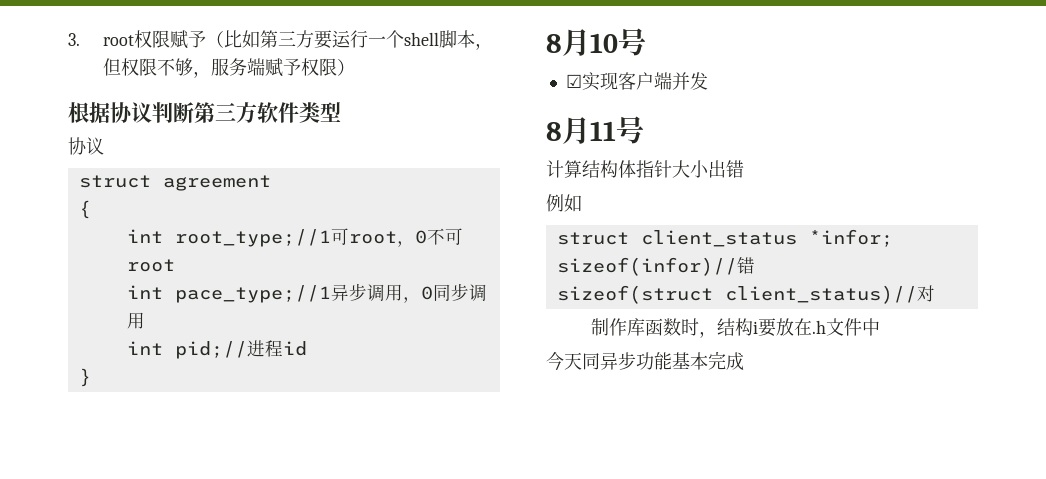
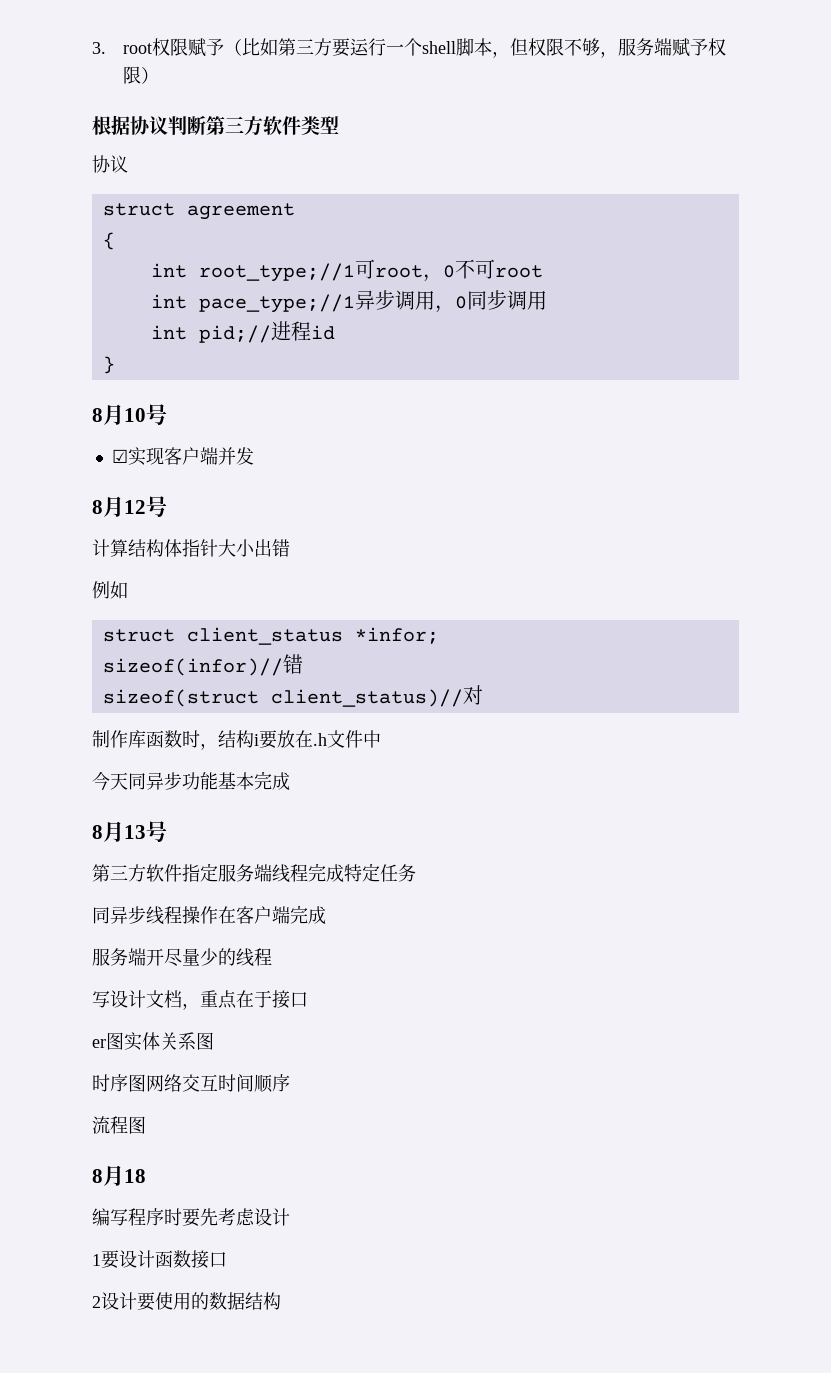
[590,121,616,141] 11 -> [124,500,146,514] 12
(744, 361) none -> [92,821,167,842] [92,863,416,883] [92,905,326,925] [92,948,272,967] [92,990,308,1010] [92,1032,214,1051] [92,1074,290,1093] [92,1116,146,1134] [92,1165,146,1186] [92,1208,290,1227] [92,1250,227,1269] [92,1292,281,1311] // 8月13号 // 第三方软件指定服务端线程完成特定任务 // 同异步线程操作在客户端完成 // 服务端开尽量少的线程 // 写设计文档，重点在于接口 // er图实体关系图 // 时序图网络交互时间顺序 // 流程图 // 8月18 // 编写程序时要先考虑设计 // 1要设计函数接口 // 2设计要使用的数据结构

